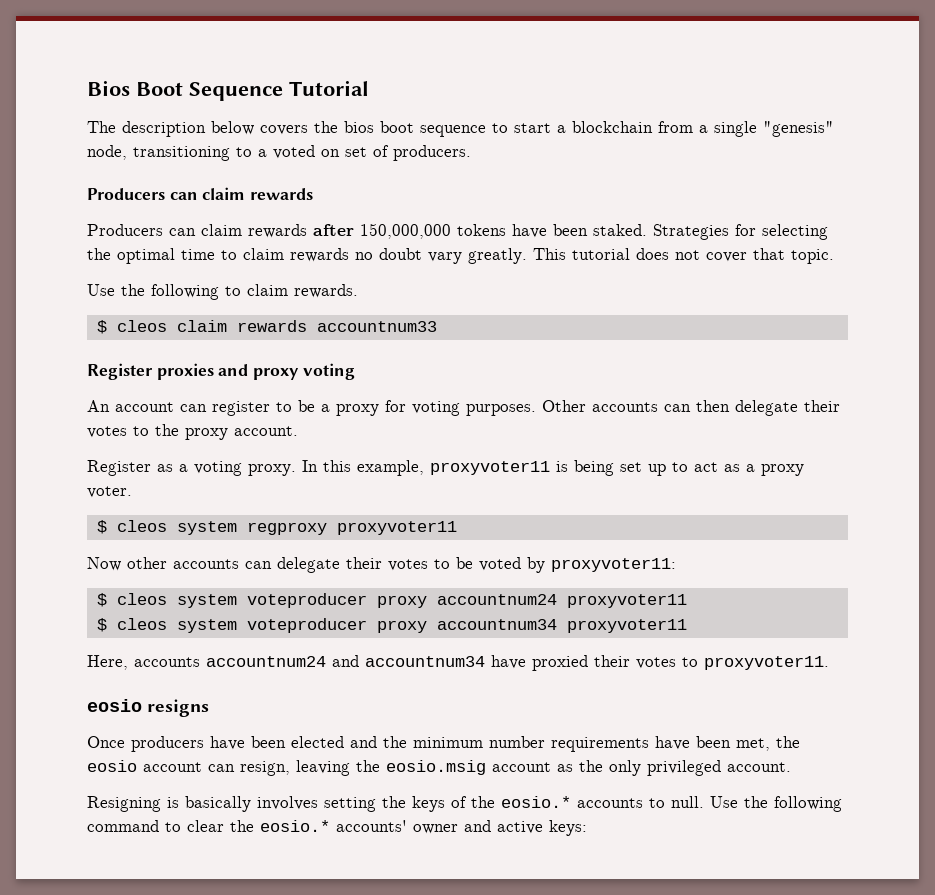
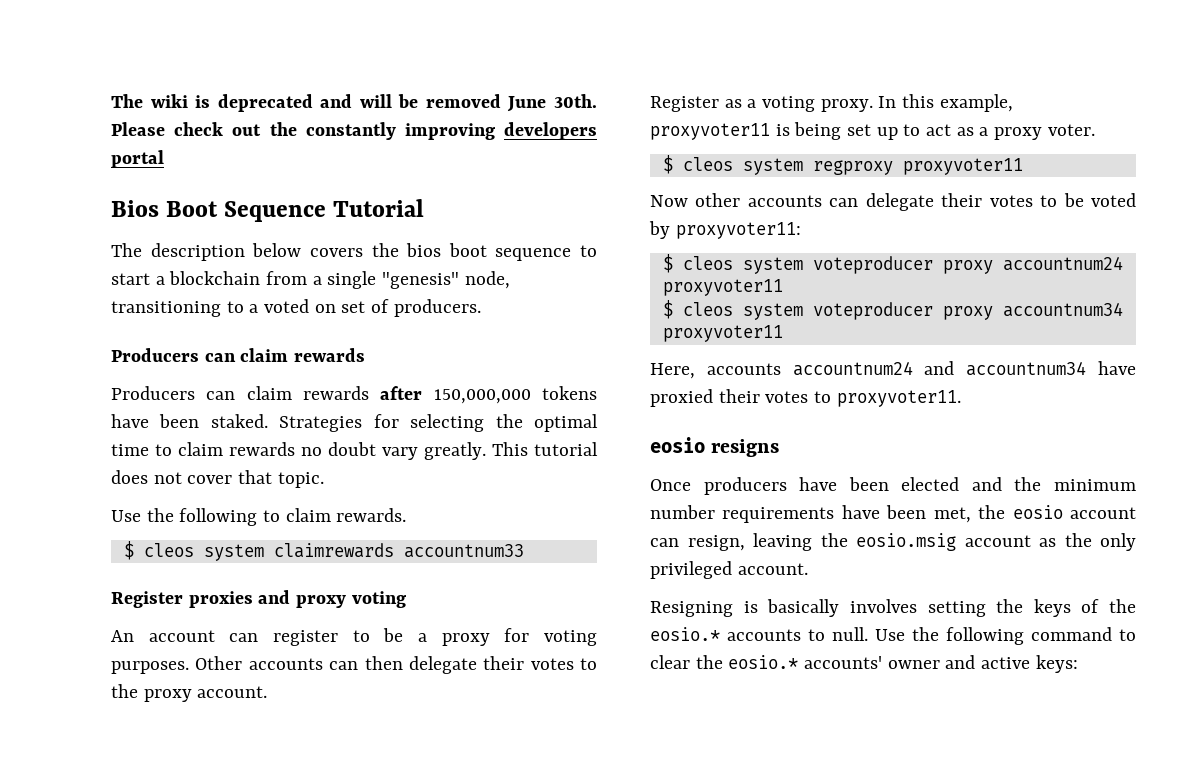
(87, 88) none -> [111,94,597,112] [111,122,597,140] [111,150,164,168] The wiki is deprecated and will be removed June 30th. Please check out the constantly improving developers portal //
[176,320,307,332] claim rewards -> [203,543,394,561] system claimrewards

